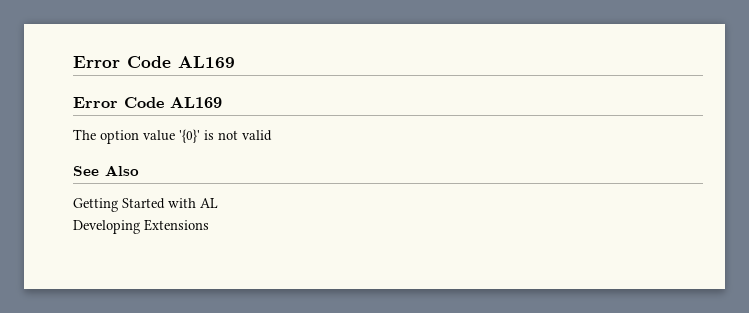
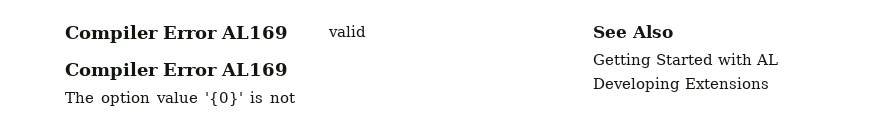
[73,56,235,68] [73,97,164,108] Error Code AL169 // Error Code -> [65,25,288,43] [65,62,217,80] Compiler Error AL169 // Compiler Error

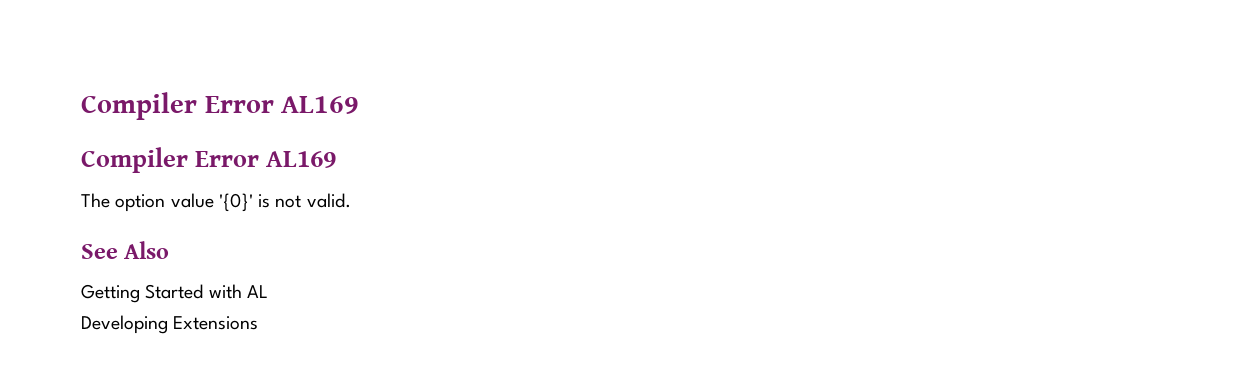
[328,25,366,37] valid -> [306,193,351,208] valid.

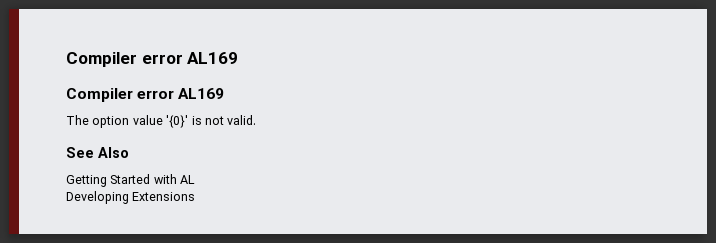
[81,92,274,120] Compiler Error -> [66,52,183,67] Compiler error
[195,151,260,167] Error -> [137,90,175,99] error

